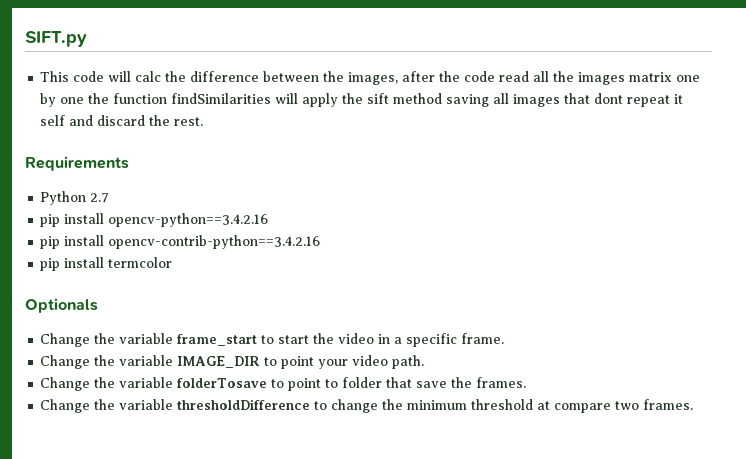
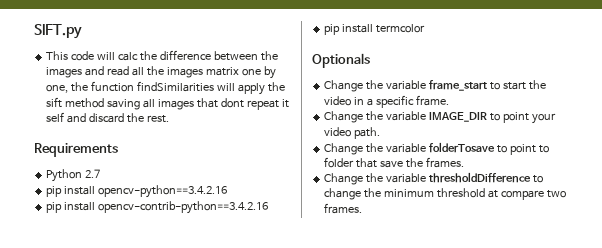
[348,71,496,85] images, after the code -> [46,66,105,78] images and
[60,97,85,104] one -> [46,85,69,93] one,

